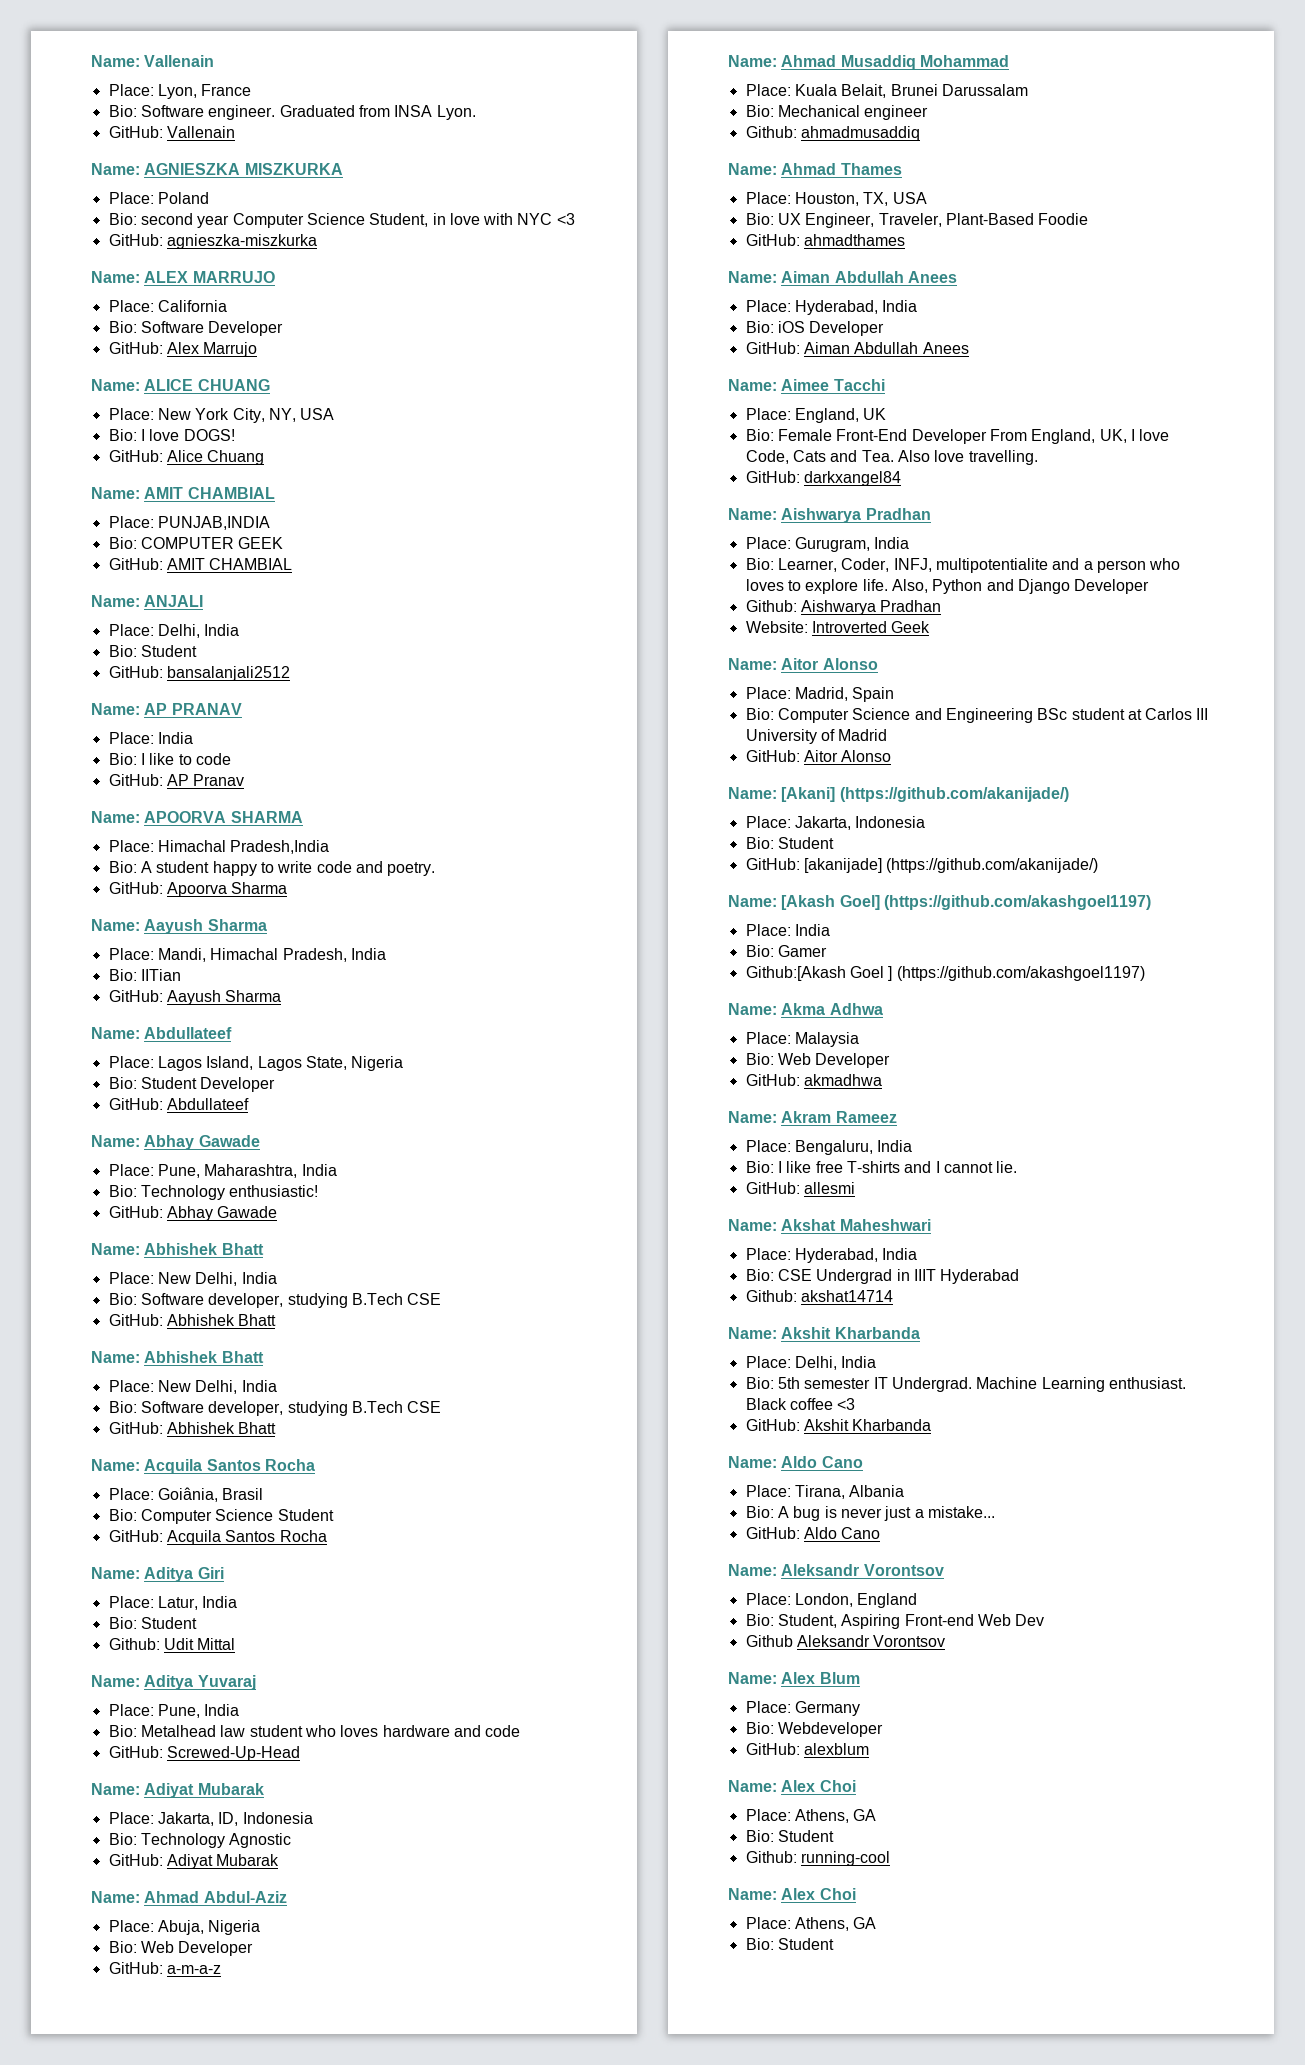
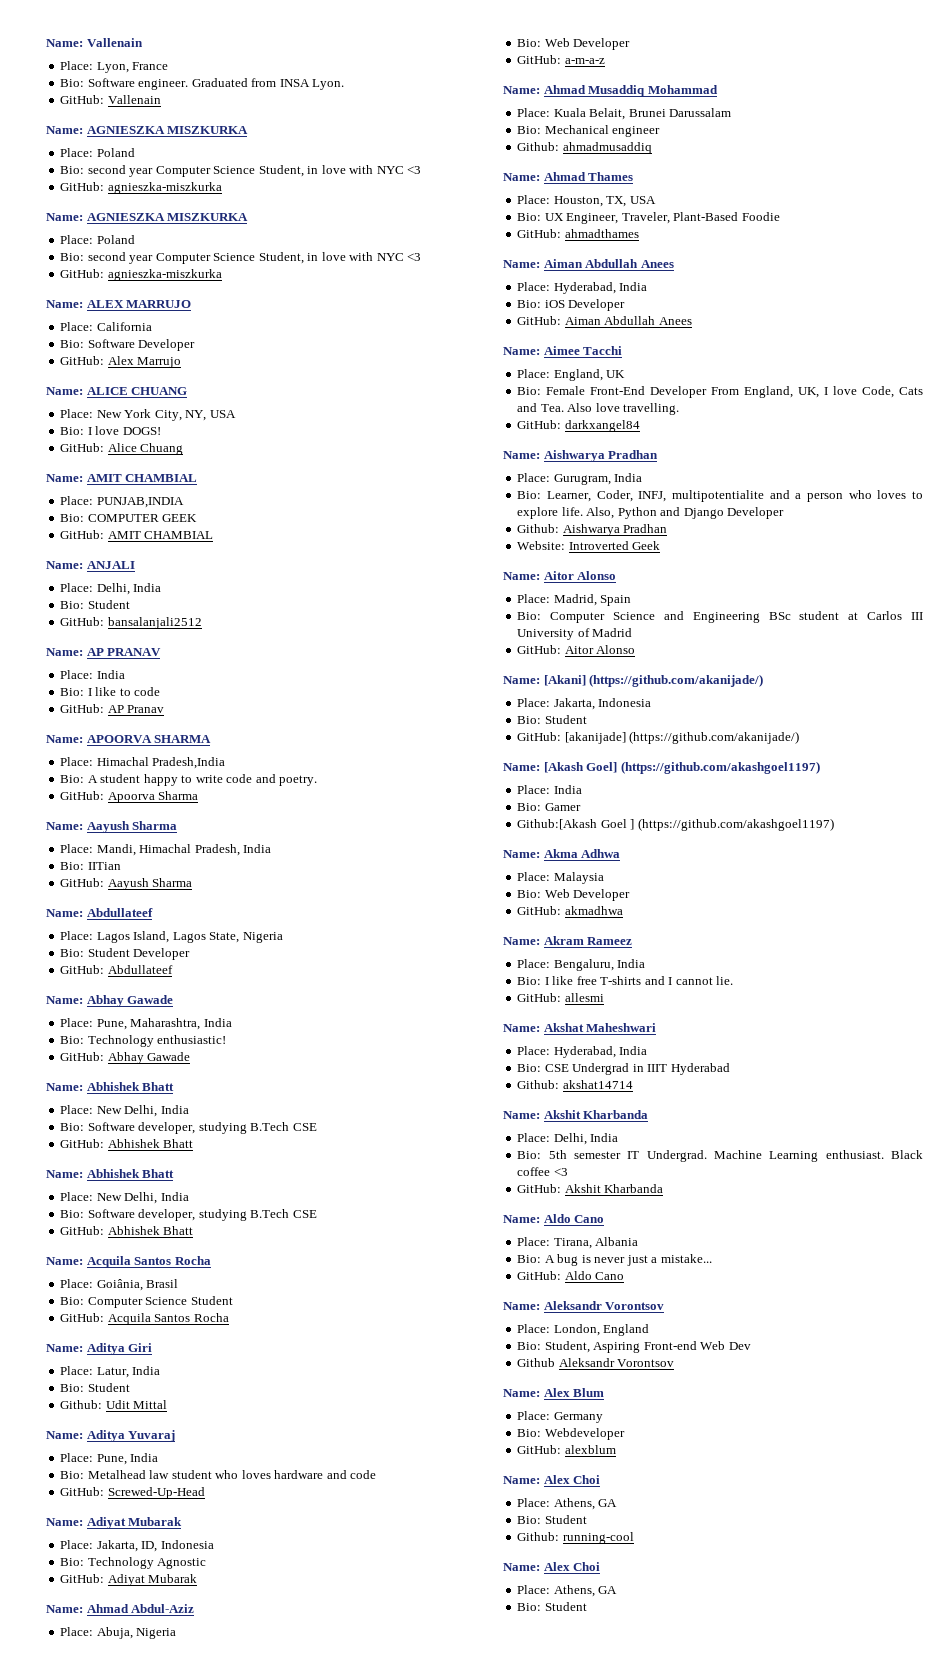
(317, 241) none -> [46,213,249,221] [60,235,135,244] [60,252,422,264] [60,269,222,281] // Name: AGNIESZKA MISZKURKA // Place: Poland // Bio: second year Computer Science Student, in love with NYC <3 // GitHub: agnieszka-miszkurka

